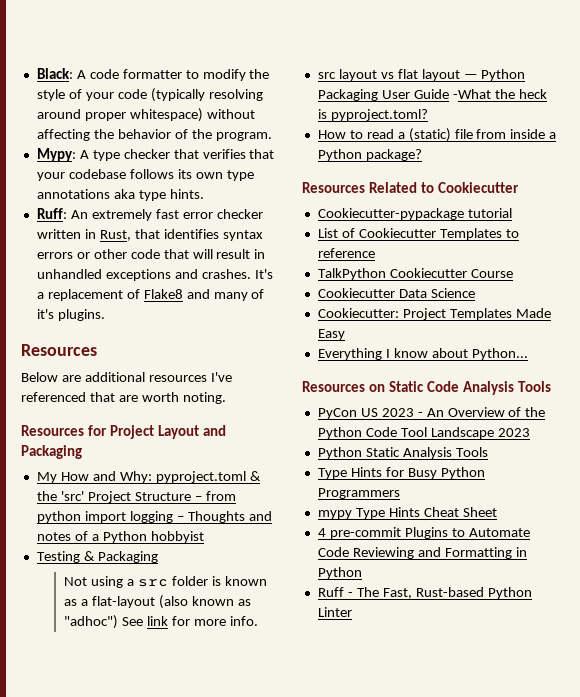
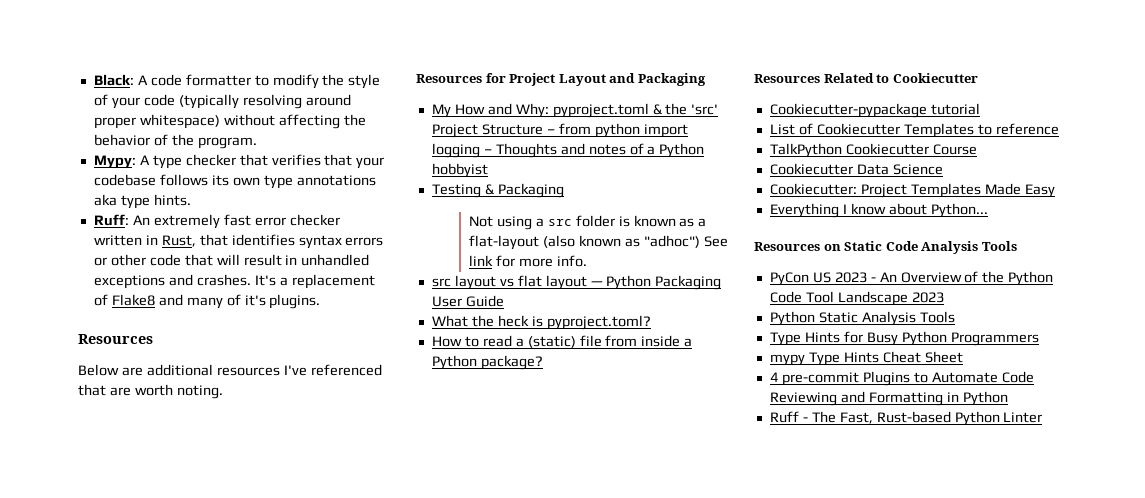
[452,89,491,99] -What -> [431,315,468,327] // What

